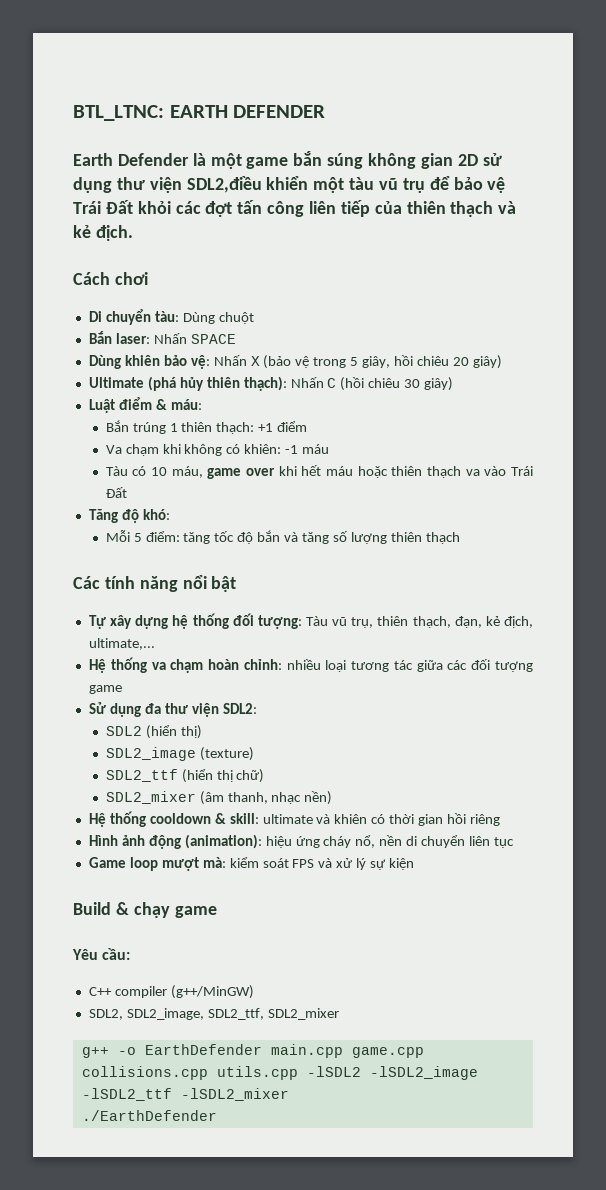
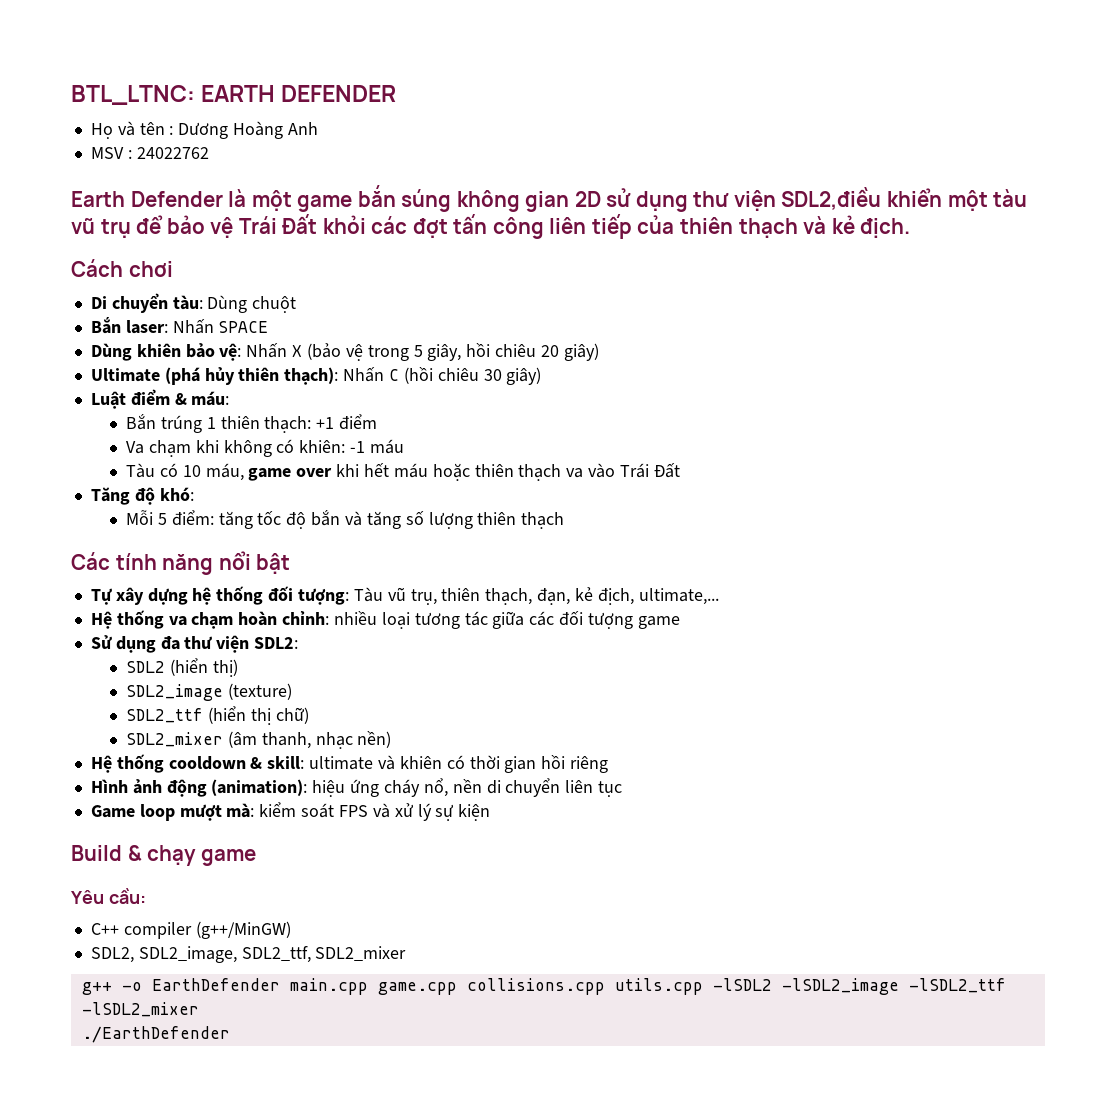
(326, 111) none -> [90,121,318,139] [90,147,209,159] // Họ và tên : Dương Hoàng Anh // MSV : 24022762

